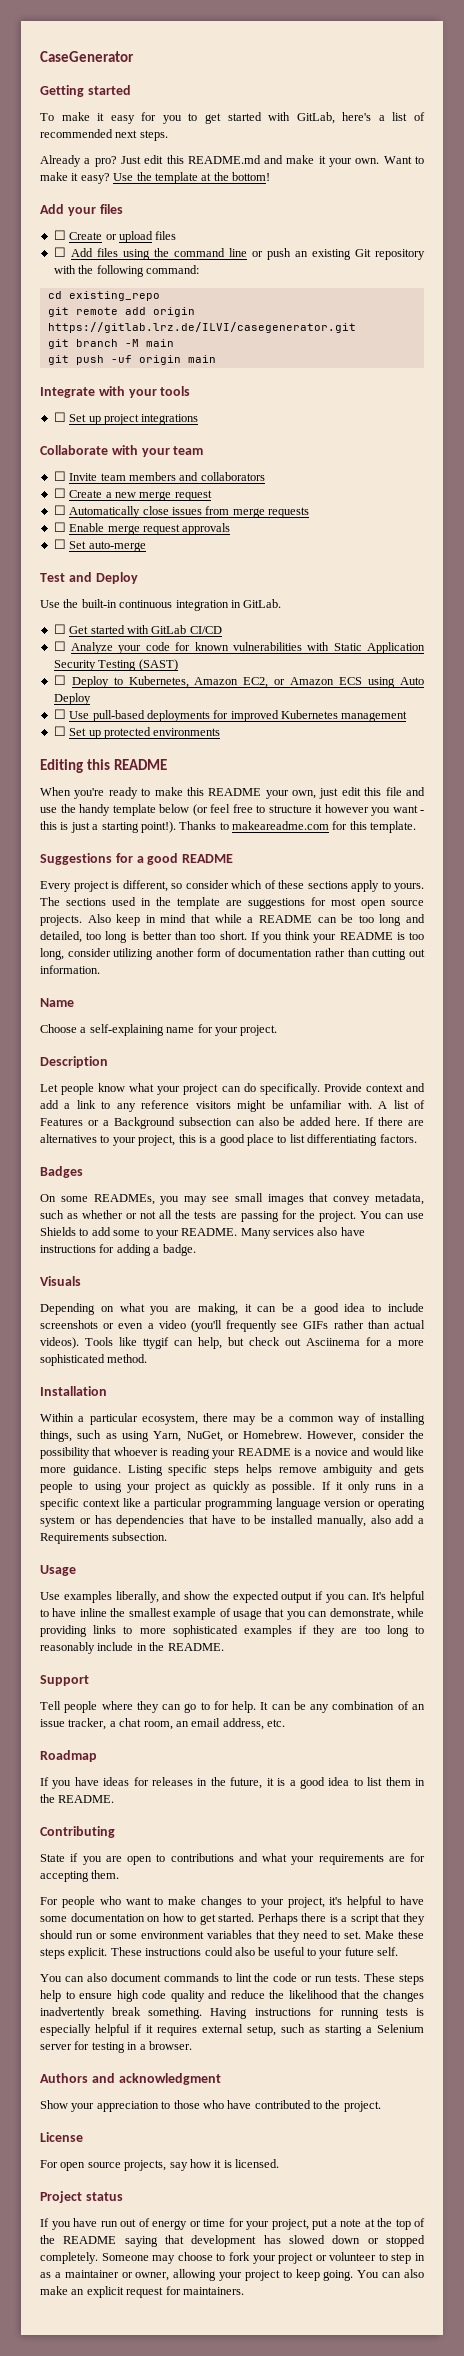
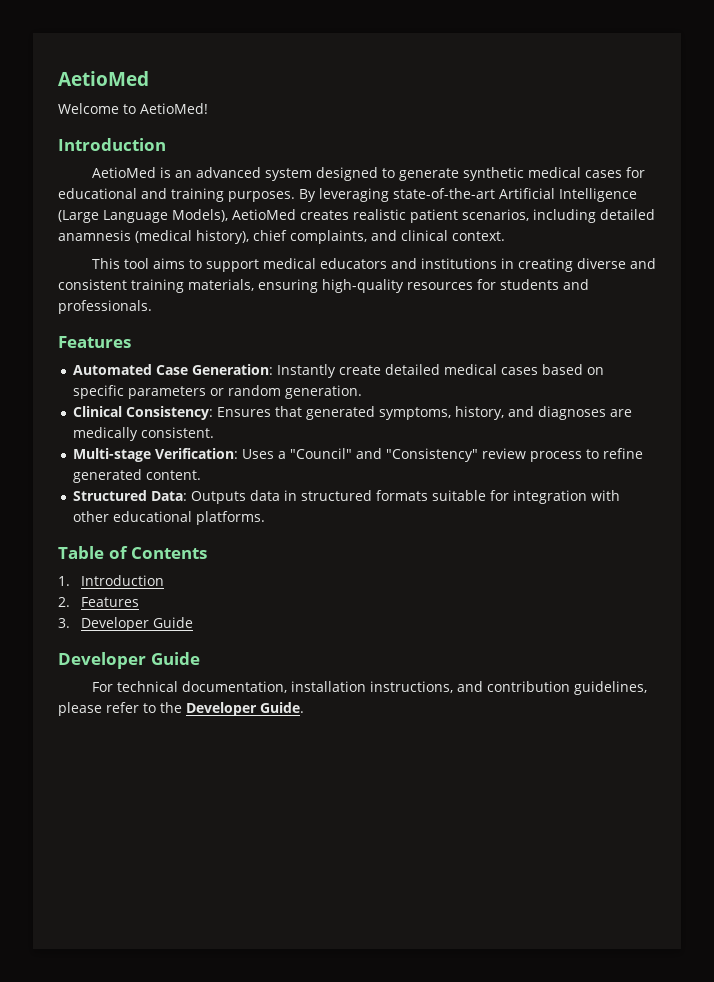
[40,51,134,62] [40,85,131,97] [40,112,425,124] [40,129,168,141] [40,155,425,167] [40,172,270,184] [40,204,123,216] [53,230,177,243] [53,247,425,260] [53,265,199,277] [47,291,160,301] [47,307,195,317] [47,322,356,333] [47,339,174,349] [47,355,216,365] [40,386,191,398] [53,412,199,425] [40,445,204,457] [53,471,265,481] [53,488,212,501] [53,505,309,518] [53,522,231,535] [53,539,146,552] [40,572,138,584] [40,599,282,611] [53,624,222,634] [53,641,425,654] [53,659,178,671] [53,675,425,688] [53,693,91,705] [53,709,408,722] [53,726,221,739] [40,759,167,773] [40,787,425,799] [40,804,424,816] [40,821,417,833] [40,853,234,865] [40,880,424,892] [40,897,424,909] [40,914,426,926] [40,931,425,943] [40,948,425,960] [40,965,100,974] [40,998,74,1007] [40,1024,278,1036] [40,1056,108,1068] [40,1083,425,1095] [40,1100,425,1112] [40,1117,425,1129] [40,1134,417,1146] [40,1166,83,1178] [40,1193,425,1205] [40,1210,424,1222] [40,1227,365,1239] [40,1244,196,1256] [40,1276,81,1286] [40,1303,425,1315] [40,1320,426,1332] [40,1337,424,1349] [40,1354,148,1366] [40,1386,107,1396] [40,1413,425,1425] [40,1430,425,1442] [40,1447,425,1459] [40,1464,424,1476] [40,1481,424,1493] [40,1498,425,1510] [40,1515,424,1527] [40,1532,168,1544] [40,1565,76,1576] [40,1591,425,1603] [40,1608,425,1620] [40,1625,425,1637] [40,1642,224,1654] [40,1675,89,1686] [40,1701,425,1713] [40,1718,285,1730] [40,1750,97,1762] [40,1777,426,1789] [40,1794,115,1803] [40,1826,115,1838] [40,1853,425,1865] [40,1870,120,1882] [40,1896,425,1908] [40,1913,426,1925] [40,1930,424,1942] [40,1947,399,1959] [40,1973,424,1985] [40,1990,424,2002] [40,2007,424,2019] [40,2024,424,2036] [40,2041,192,2053] [40,2073,221,2085] [40,2100,381,2112] [40,2132,83,2142] [40,2159,279,2171] [40,2191,123,2203] [40,2218,425,2230] [40,2235,425,2247] [40,2252,425,2264] [40,2269,424,2281] [40,2286,244,2298] CaseGenerator // Getting started // To make it easy for you to get started with GitLab, here's a list of recommended next steps. // Already a pro? Just edit this README.md and make it your own. Want to make it easy? Use the template at the bottom! // Add your files // ☐ Create or upload files // ☐ Add files using the command line or push an existing Git repository with the following command: // cd existing_repo // git remote add origin https://gitlab.lrz.de/ILVI/casegenerator.git // git branch -M main // git push -uf origin main // Integrate with your tools // ☐ Set up project integrations // Collaborate with your team // ☐ Invite team members and collaborators // ☐ Create a new merge request // ☐ Automatically close issues from merge requests // ☐ Enable merge request approvals // ☐ Set auto-merge // Test and Deploy // Use the built-in continuous integration in GitLab. // ☐ Get started with GitLab CI/CD // ☐ Analyze your code for known vulnerabilities with Static Application Security Testing (SAST) // ☐ Deploy to Kubernetes, Amazon EC2, or Amazon ECS using Auto Deploy // ☐ Use pull-based deployments for improved Kubernetes management // ☐ Set up protected environments // Editing this README // When you're ready to make this README your own, just edit this file and use the handy template below (or feel free to structure it however you want - this is just a starting point!). Thanks to makeareadme.com for this template. // Suggestions for a good README // Every project is different, so consider which of these sections apply to yours. The sections used in the template are suggestions for most open source projects. Also keep in mind that while a README can be too long and detailed, too long is better than too short. If you think your README is too long, consider utilizing another form of documentation rather than cutting out information. // Name // Choose a self-explaining name for your project. // Description // Let people know what your project can do specifically. Provide context and add a link to any reference visitors might be unfamiliar with. A list of Features or a Background subsection can also be added here. If there are alternatives to your project, this is a good place to list differentiating factors. // Badges // On some READMEs, you may see small images that convey metadata, such as whether or not all the tests are passing for the project. You can use Shields to add some to your README. Many services also have instructions for adding a badge. // Visuals // Depending on what you are making, it can be a good idea to include screenshots or even a video (you'll frequently see GIFs rather than actual videos). Tools like ttygif can help, but check out Asciinema for a more sophisticated method. // Installation // Within a particular ecosystem, there may be a common way of installing things, such as using Yarn, NuGet, or Homebrew. However, consider the possibility that whoever is reading your README is a novice and would like more guidance. Listing specific steps helps remove ambiguity and gets people to using your project as quickly as possible. If it only runs in a specific context like a particular programming language version or operating system or has dependencies that have to be installed manually, also add a Requirements subsection. // Usage // Use examples liberally, and show the expected output if you can. It's helpful to have inline the smallest example of usage that you can demonstrate, while providing links to more sophisticated examples if they are too long to reasonably include in the README. // Support // Tell people where they can go to for help. It can be any combination of an issue tracker, a chat room, an email address, etc. // Roadmap // If you have ideas for releases in the future, it is a good idea to list them in the README. // Contributing // State if you are open to contributions and what your requirements are for accepting them. // For people who want to make changes to your project, it's helpful to have some documentation on how to get started. Perhaps there is a script that they should run or some environment variables that they need to set. Make these steps explicit. These instructions could also be useful to your future self. // You can also document commands to lint the code or run tests. These steps help to ensure high code quality and reduce the likelihood that the changes inadvertently break something. Having instructions for running tests is especially helpful if it requires external setup, such as starting a Selenium server for testing in a browser. // Authors and acknowledgment // Show your appreciation to those who have contributed to the project. // License // For open source projects, say how it is licensed. // Project status // If you have run out of energy or time for your project, put a note at the top of the README saying that development has slowed down or stopped completely. Someone may choose to fork your project or volunteer to step in as a maintainer or owner, allowing your project to keep going. You can also make an explicit request for maintainers. -> [58,71,149,86] [58,103,208,114] [58,138,166,151] [91,167,645,181] [58,188,637,202] [58,209,655,223] [58,230,505,244] [91,258,656,272] [58,279,589,293] [58,300,152,314] [58,336,131,348] [72,364,604,378] [72,385,362,399] [72,406,632,420] [72,427,214,441] [72,448,643,462] [72,469,201,483] [72,490,620,504] [72,511,265,525] [58,546,208,559] [58,575,165,586] [58,597,140,607] [58,617,194,631] [58,652,200,669] [91,681,647,695] [58,702,304,716] AetioMed // Welcome to AetioMed! // Introduction // AetioMed is an advanced system designed to generate synthetic medical cases for educational and training purposes. By leveraging state-of-the-art Artificial Intelligence (Large Language Models), AetioMed creates realistic patient scenarios, including detailed anamnesis (medical history), chief complaints, and clinical context. // This tool aims to support medical educators and institutions in creating diverse and consistent training materials, ensuring high-quality resources for students and professionals. // Features // Automated Case Generation: Instantly create detailed medical cases based on specific parameters or random generation. // Clinical Consistency: Ensures that generated symptoms, history, and diagnoses are medically consistent. // Multi-stage Verification: Uses a "Council" and "Consistency" review process to refine generated content. // Structured Data: Outputs data in structured formats suitable for integration with other educational platforms. // Table of Contents // 1. Introduction // 2. Features // 3. Developer Guide // Developer Guide // For technical documentation, installation instructions, and contribution guidelines, please refer to the Developer Guide.

